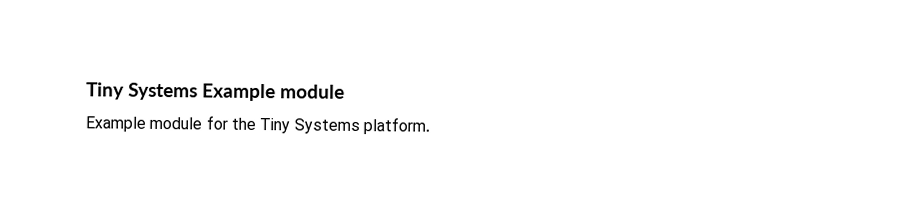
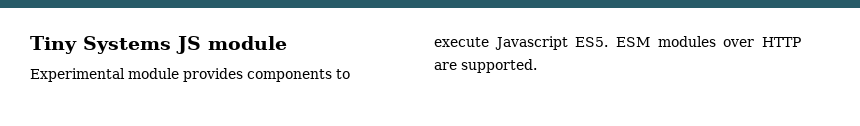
[86,82,276,102] Tiny Systems Example -> [30,36,201,54] Tiny Systems JS
[85,115,430,135] Example module for the Tiny Systems platform. -> [30,68,350,82] [434,36,801,50] [434,59,537,73] Experimental module provides components to execute Javascript ES5. ESM modules over HTTP are supported.

